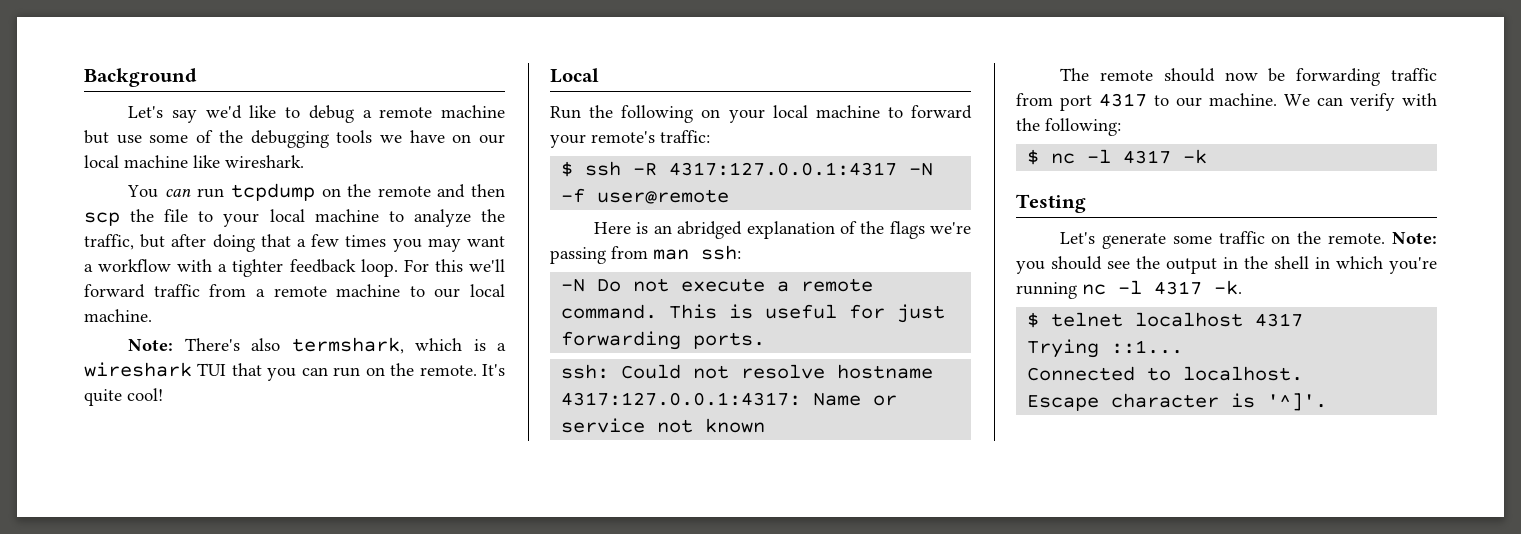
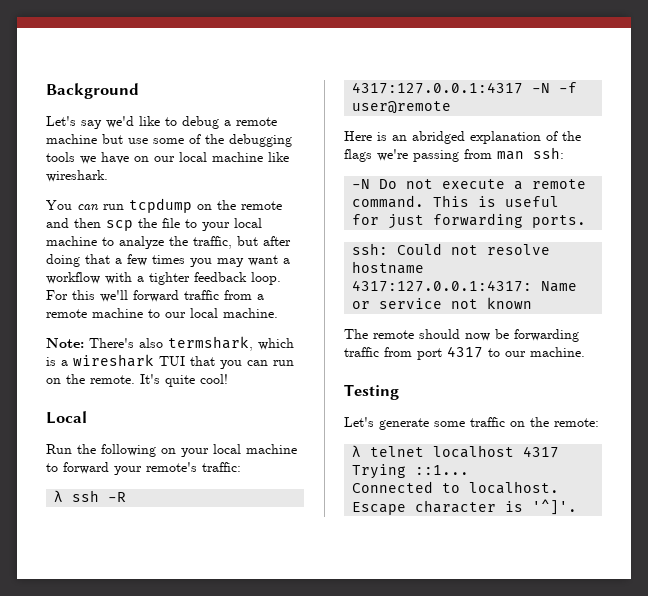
[561,161,574,177] $ -> [54,490,64,502] λ
[1284,93,1437,111] [1016,118,1121,136] [1027,149,1208,165] We can verify with the following: // $ nc -l 4317 -k -> (585, 352) none
[1328,232,1437,244] [1016,256,1437,274] [1016,280,1242,299] [1027,312,1040,328] remote. Note: you should see the output in the shell in which you're running nc -l 4317 -k. // $ -> [554,418,599,427] [352,445,362,457] remote: // λ

